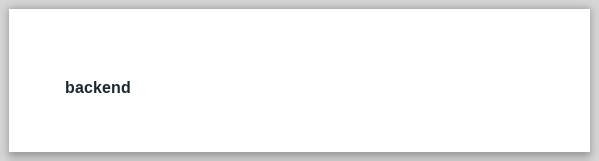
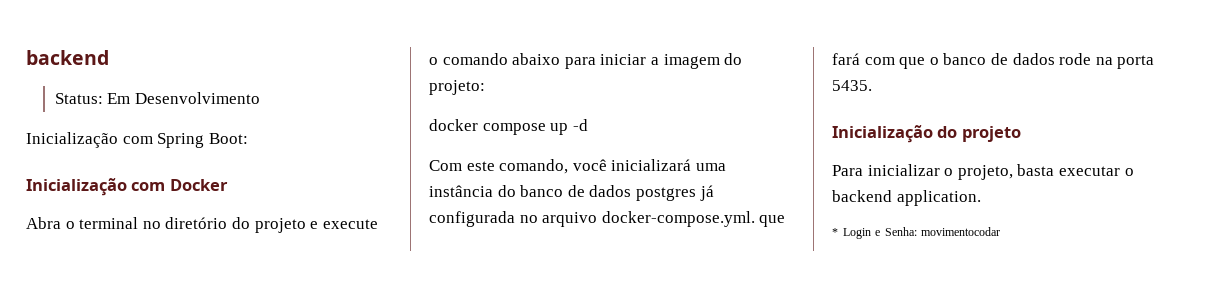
[65,81,131,93] backend -> [26,50,109,65] [54,92,260,104] [26,132,248,148] [26,178,228,196] [26,217,378,233] [429,53,743,69] [429,80,485,95] [429,119,588,135] [429,159,726,174] [429,185,714,201] [429,211,786,227] [832,53,1155,69] [832,80,872,91] [832,125,1021,143] [832,164,1134,180] [832,190,981,206] [832,227,1001,239] backend // Status: Em Desenvolvimento // Inicialização com Spring Boot: // Inicialização com Docker // Abra o terminal no diretório do projeto e execute o comando abaixo para iniciar a imagem do projeto: // docker compose up -d // Com este comando, você inicializará uma instância do banco de dados postgres já configurada no arquivo docker-compose.yml. que fará com que o banco de dados rode na porta 5435. // Inicialização do projeto // Para inicializar o projeto, basta executar o backend application. // * Login e Senha: movimentocodar

